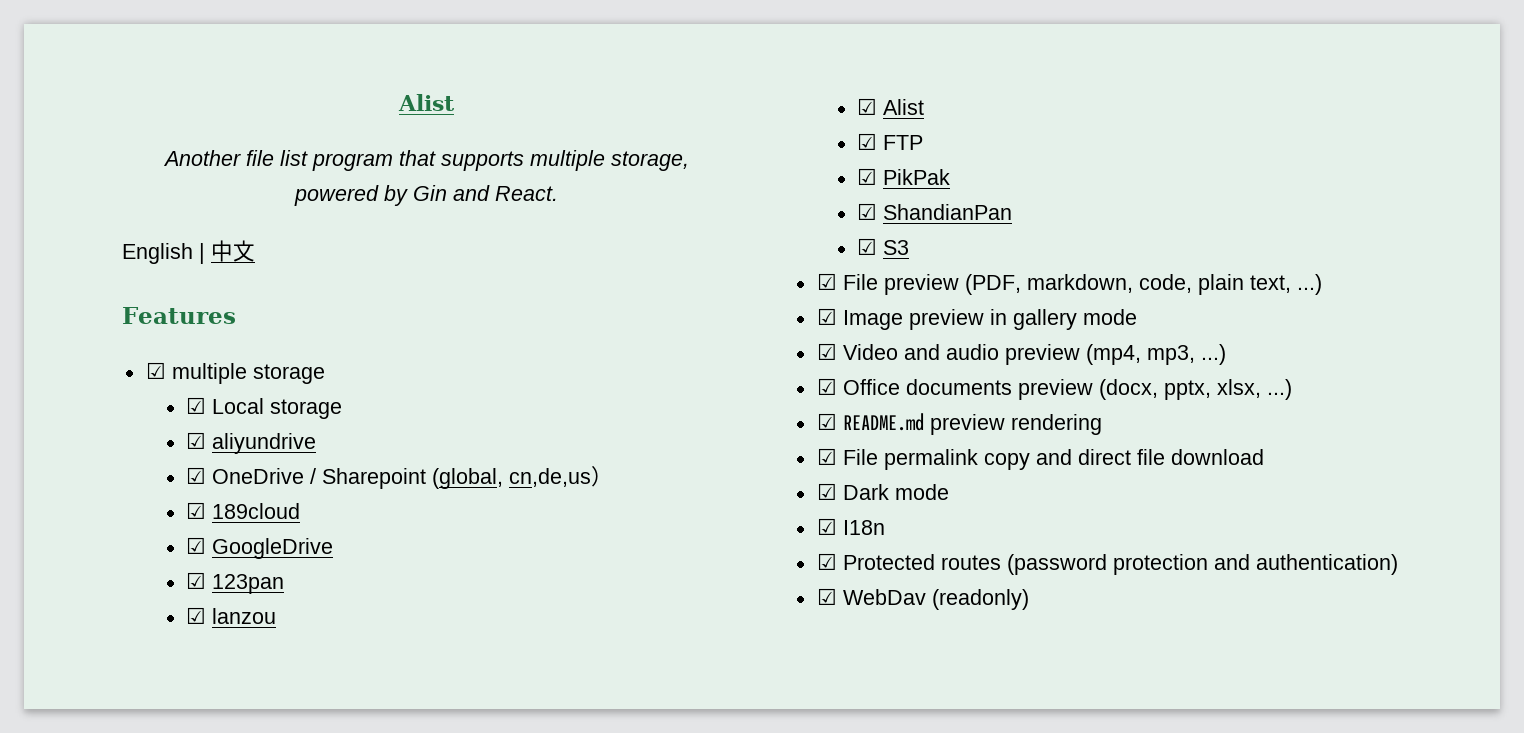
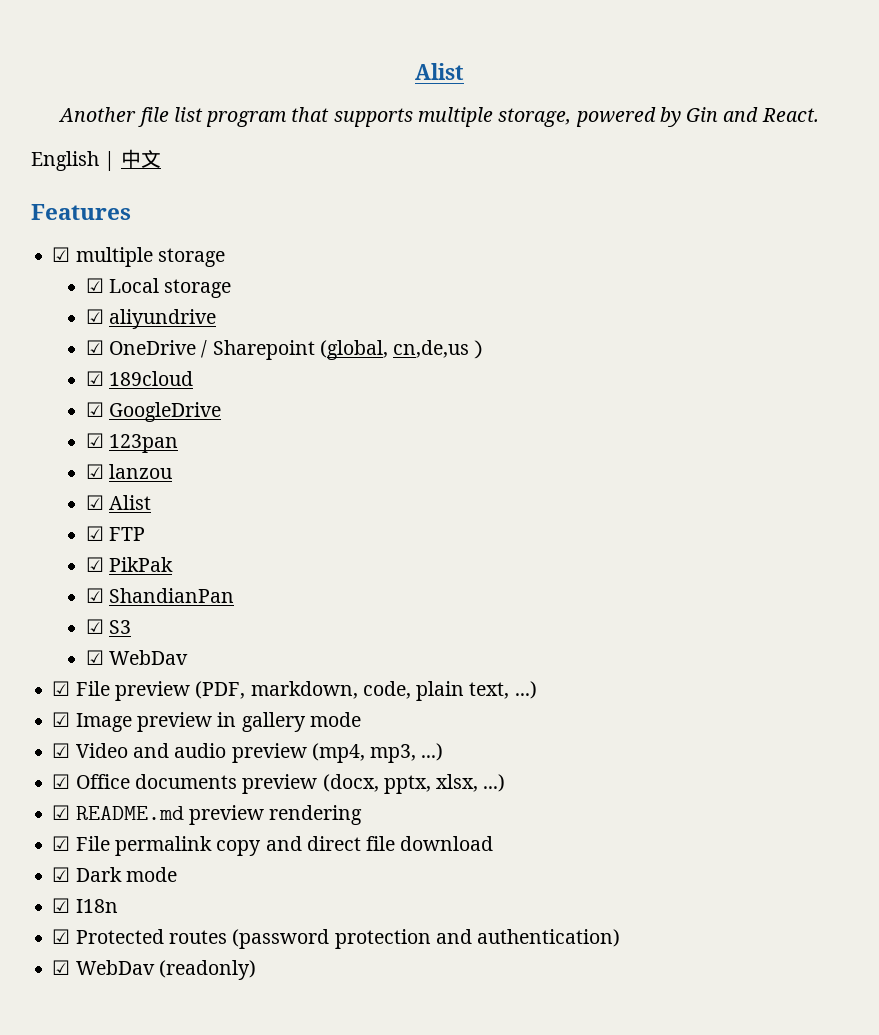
(909, 247) none -> [85,650,189,665] // ☑ WebDav

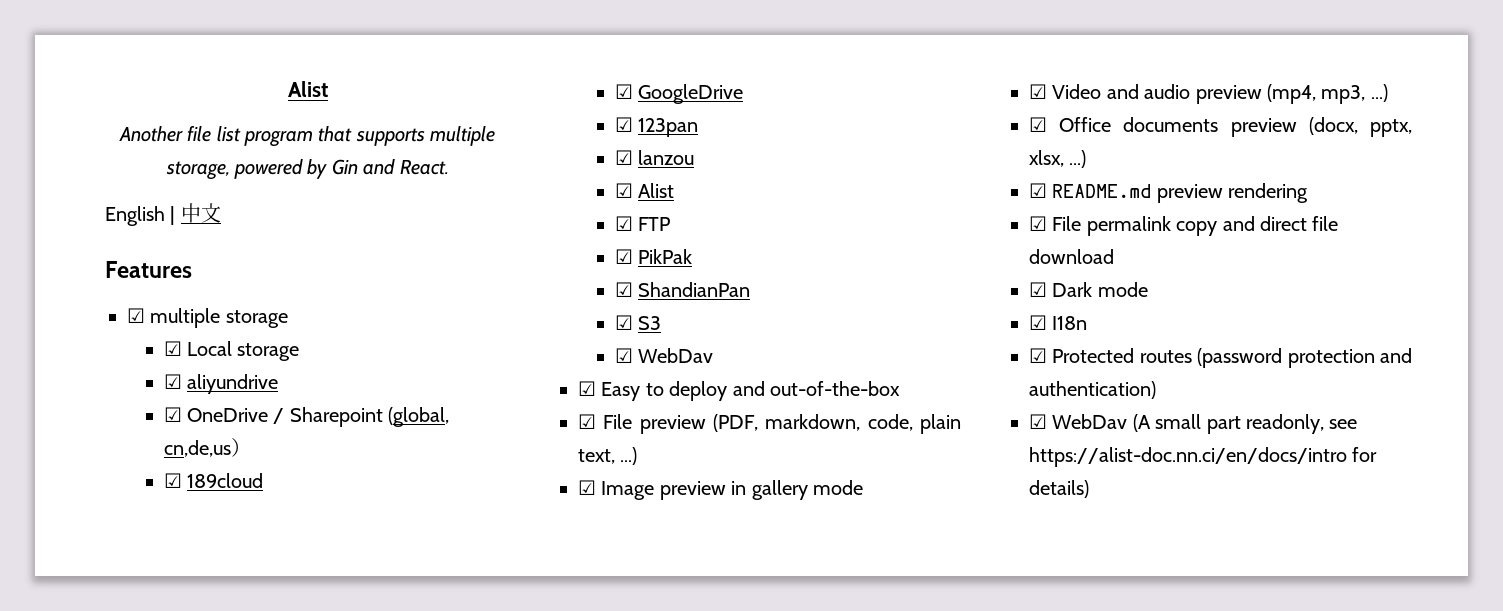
(189, 657) none -> [578,381,900,401] // ☑ Easy to deploy and out-of-the-box
[158,960,256,980] (readonly) -> [1132,414,1358,434] [1029,447,1378,467] [1029,480,1089,498] (A small part readonly, see https://alist-doc.nn.ci/en/docs/intro for details)

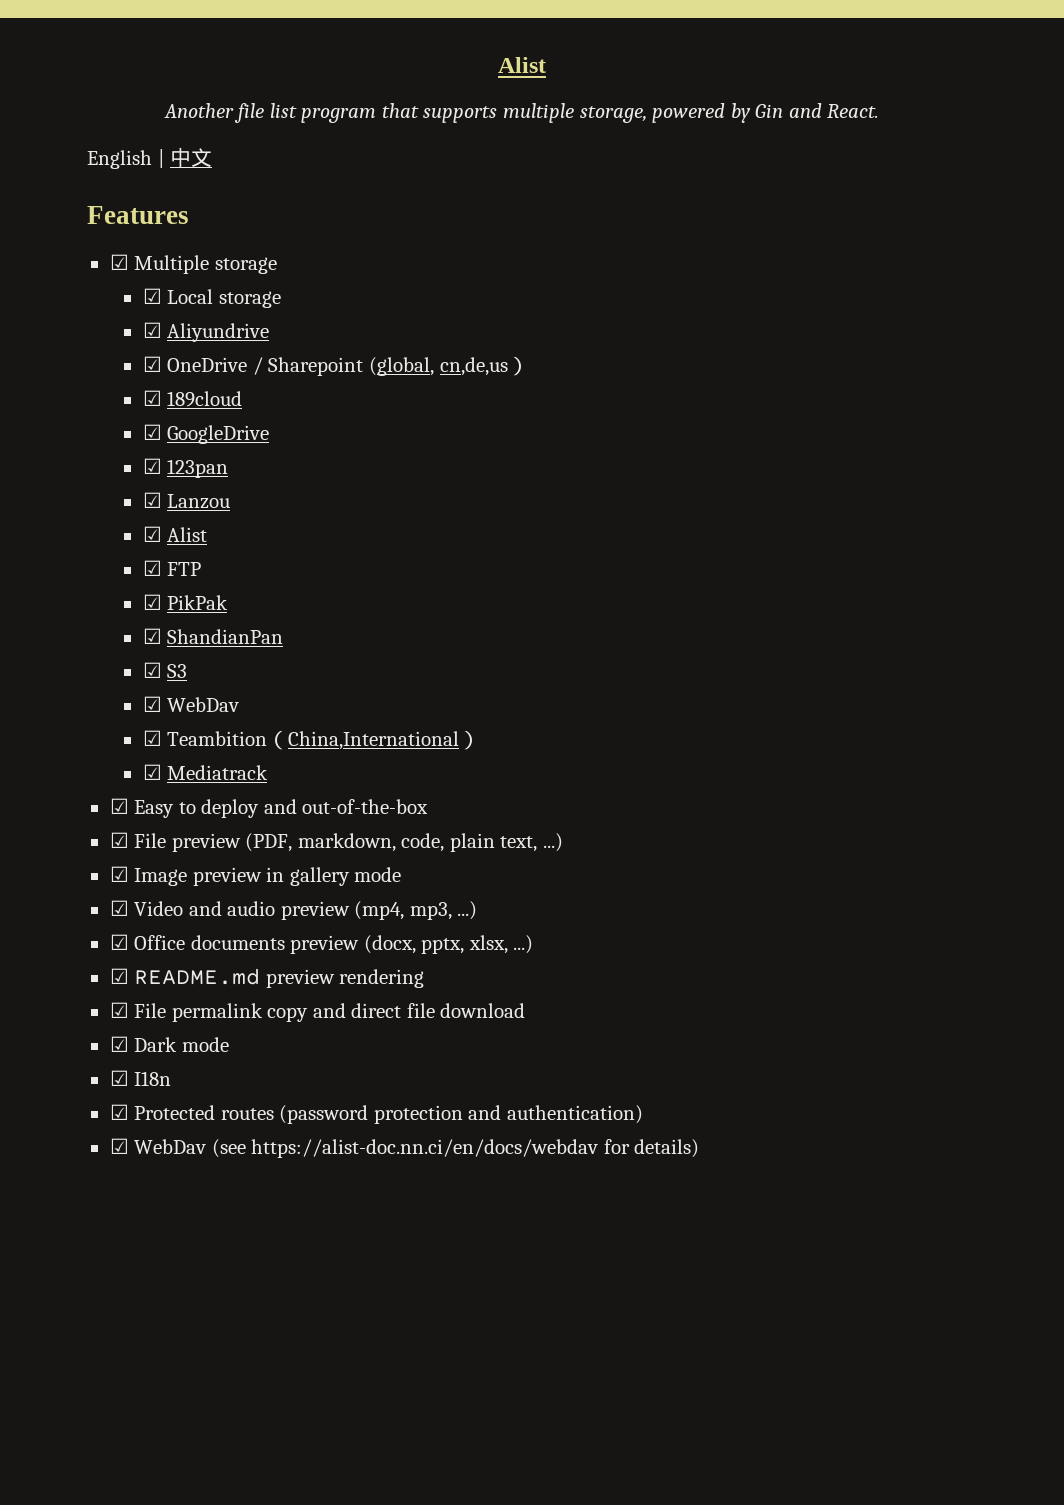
[150,308,221,328] multiple -> [134,255,210,274] Multiple
[186,374,278,394] aliyundrive -> [167,323,270,342] Aliyundrive
[637,150,694,165] lanzou -> [167,494,231,509] Lanzou
(713, 355) none -> [142,730,481,750] [142,764,269,780] // ☑ Teambition（China,International） // ☑ Mediatrack
[1132,414,1358,434] [1029,447,1347,467] (A small part readonly, see https://alist-doc.nn.ci/en/docs/intro -> [211,1139,599,1158] (see https://alist-doc.nn.ci/en/docs/webdav

